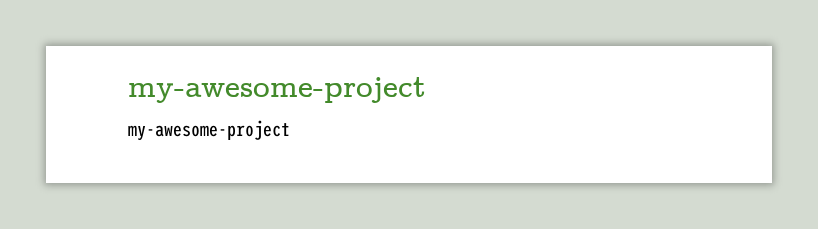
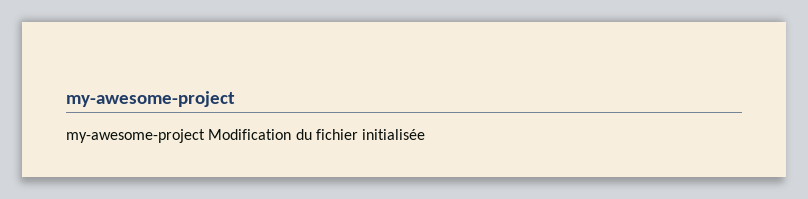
(290, 130) none -> [208,129,426,140] Modification du fichier initialisée

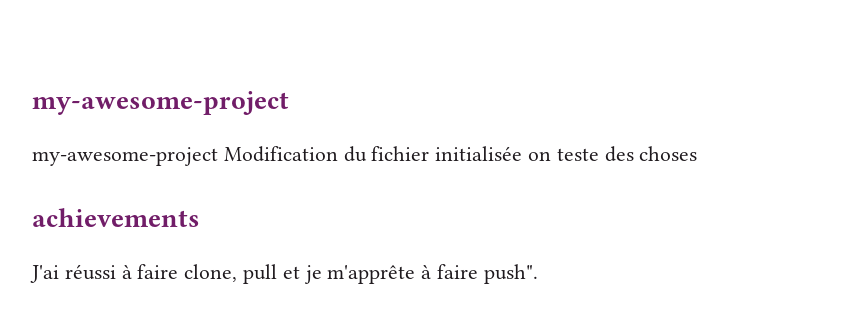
(426, 134) none -> [528,146,698,162] [32,208,200,227] [30,264,538,284] on teste des choses // achievements // J'ai réussi à faire clone, pull et je m'apprête à faire push".

